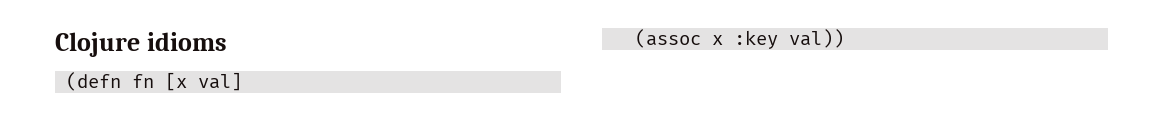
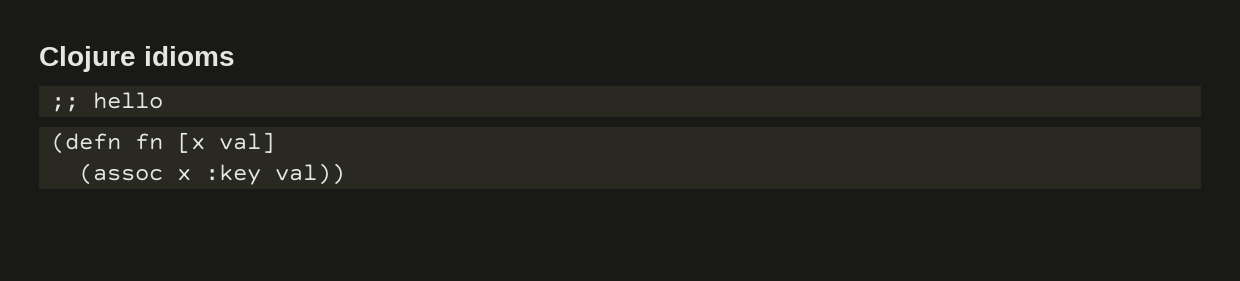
(228, 41) none -> [51,92,164,112] // ;; hello

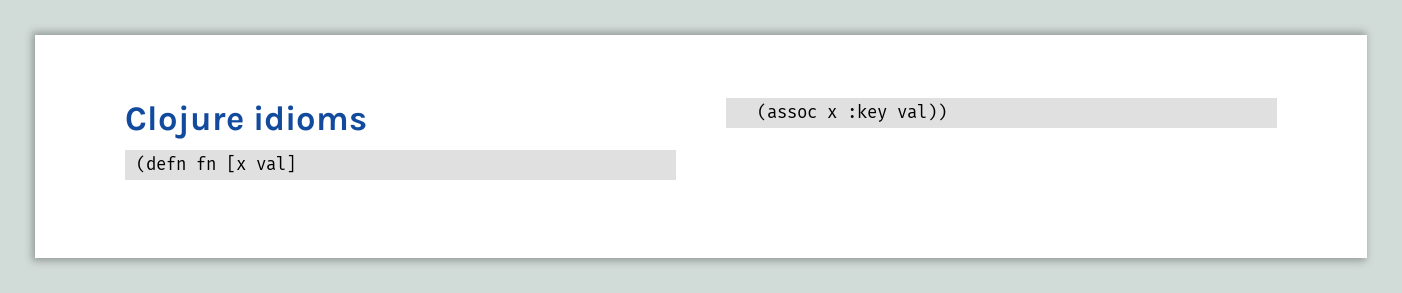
[51,92,164,112] // ;; hello -> (368, 118) none

